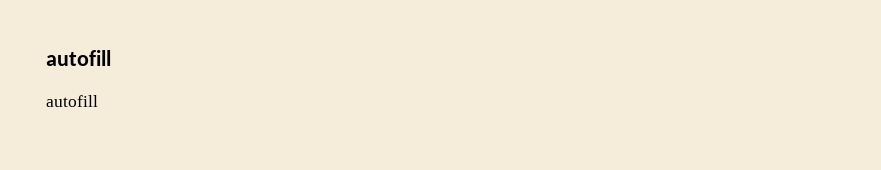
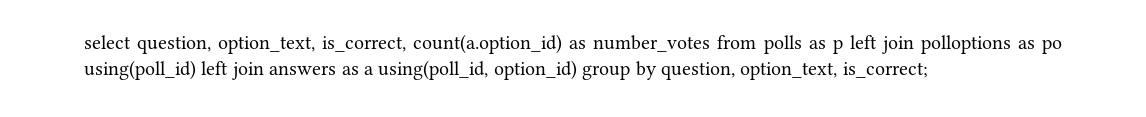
[46,50,111,66] [46,95,98,107] autofill // autofill -> [84,34,1063,54] [84,60,928,80] select question, option_text, is_correct, count(a.option_id) as number_votes from polls as p left join polloptions as po using(poll_id) left join answers as a using(poll_id, option_id) group by question, option_text, is_correct;

